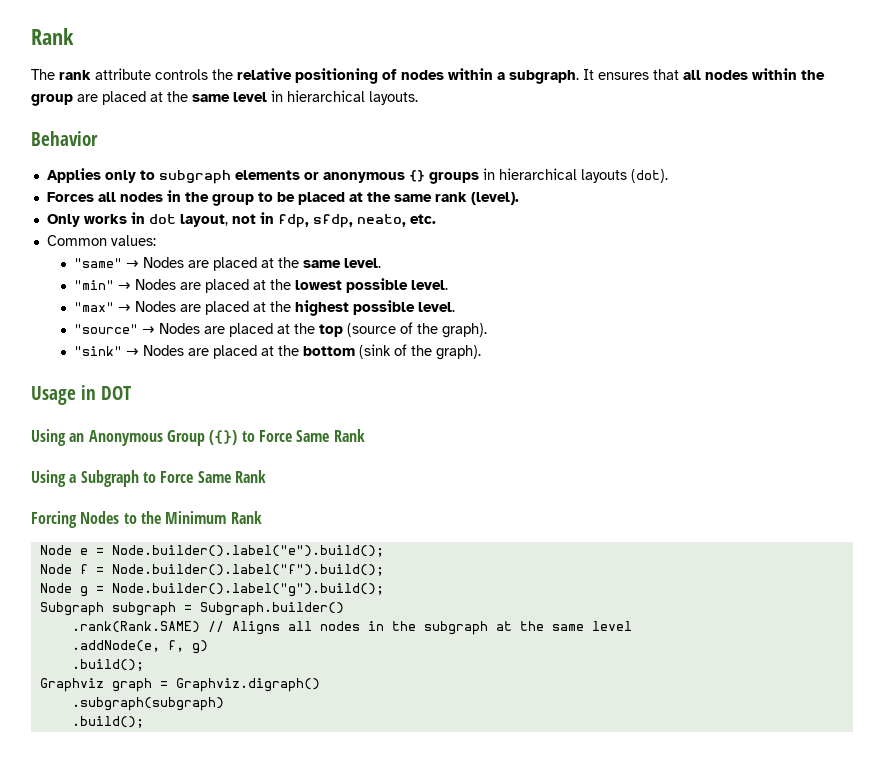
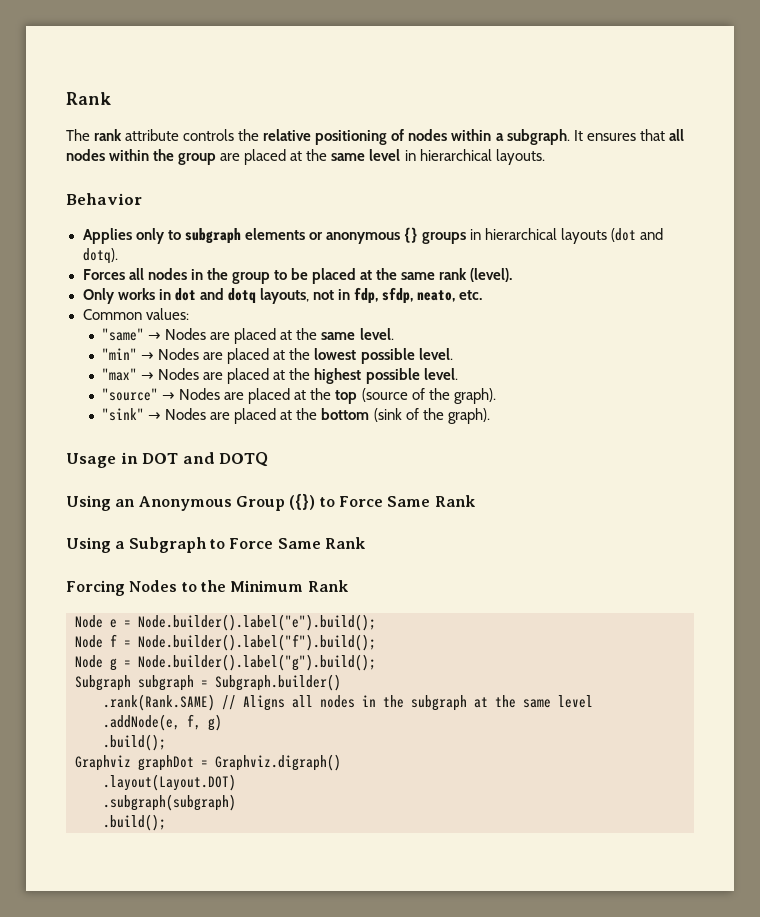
[630,169,668,183] (dot). -> [611,228,664,242] [82,248,118,264] (dot and dotq).
[179,214,228,227] layout, -> [199,288,309,304] and dotq layouts,
(131, 393) none -> [182,452,269,467] and DOTQ
[111,678,152,692] graph -> [138,755,194,771] graphDot
(320, 685) none -> [103,774,236,791] // .layout(Layout.DOT)

